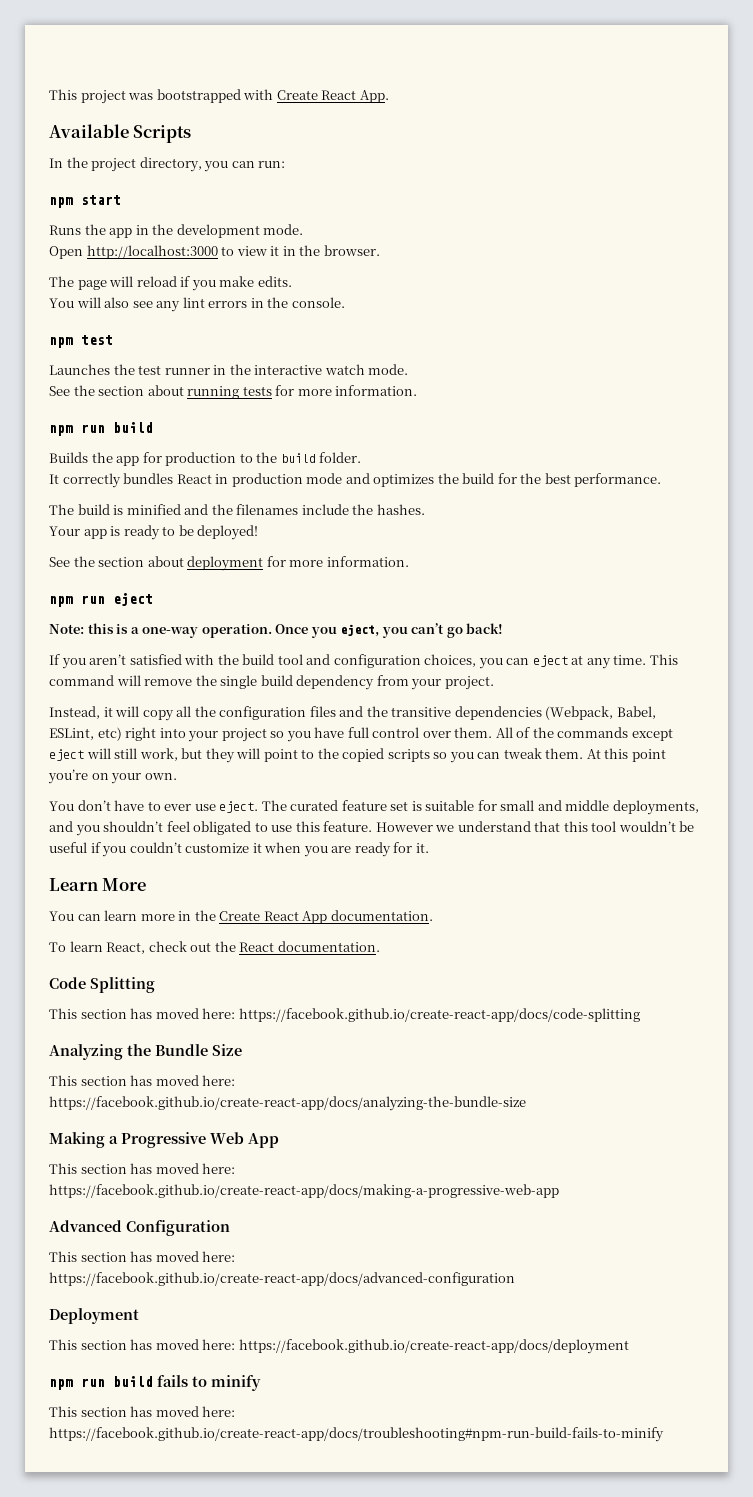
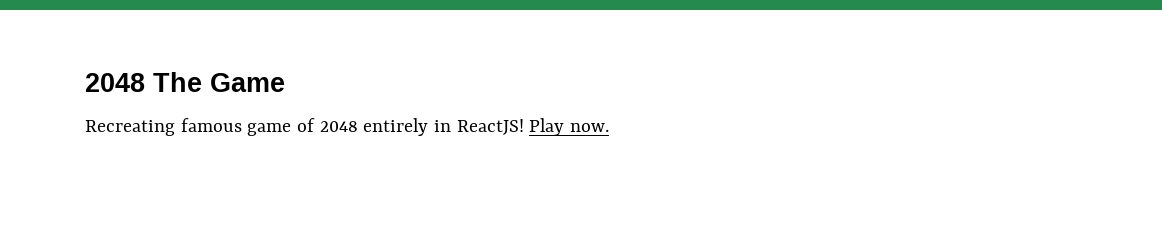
[49,89,389,104] [49,124,192,143] [49,157,286,172] [49,195,121,208] [49,224,304,238] [49,245,380,259] [49,276,292,291] [49,297,345,312] [49,335,113,348] [49,364,409,375] [49,385,418,399] [49,422,153,436] [49,452,362,466] [49,473,662,488] [49,504,425,515] [49,525,259,540] [49,556,409,571] [49,593,153,607] [49,623,504,638] [49,654,678,669] [49,675,494,690] [49,706,656,721] [49,727,673,742] [49,748,666,763] [48,769,177,784] [49,800,699,815] [49,821,695,836] [49,842,429,857] [49,878,147,891] [49,910,433,924] [49,941,380,954] [49,977,155,993] [49,1008,640,1022] [49,1044,242,1060] [49,1075,236,1086] [49,1096,526,1111] [49,1132,279,1148] [49,1163,236,1174] [49,1184,559,1198] [49,1220,230,1236] [49,1251,236,1262] [49,1272,515,1286] [49,1308,139,1324] [49,1339,629,1354] [49,1375,261,1391] [49,1406,236,1417] [49,1427,664,1442] This project was bootstrapped with Create React App. // Available Scripts // In the project directory, you can run: // npm start // Runs the app in the development mode. // Open http://localhost:3000 to view it in the browser. // The page will reload if you make edits. // You will also see any lint errors in the console. // npm test // Launches the test runner in the interactive watch mode. // See the section about running tests for more information. // npm run build // Builds the app for production to the build folder. // It correctly bundles React in production mode and optimizes the build for the best performance. // The build is minified and the filenames include the hashes. // Your app is ready to be deployed! // See the section about deployment for more information. // npm run eject // Note: this is a one-way operation. Once you eject, you can’t go back! // If you aren’t satisfied with the build tool and configuration choices, you can eject at any time. This command will remove the single build dependency from your project. // Instead, it will copy all the configuration files and the transitive dependencies (Webpack, Babel, ESLint, etc) right into your project so you have full control over them. All of the commands except eject will still work, but they will point to the copied scripts so you can tweak them. At this point you’re on your own. // You don’t have to ever use eject. The curated feature set is suitable for small and middle deployments, and you shouldn’t feel obligated to use this feature. However we understand that this tool wouldn’t be useful if you couldn’t customize it when you are ready for it. // Learn More // You can learn more in the Create React App documentation. // To learn React, check out the React documentation. // Code Splitting // This section has moved here: https://facebook.github.io/create-react-app/docs/code-splitting // Analyzing the Bundle Size // This section has moved here: https://facebook.github.io/create-react-app/docs/analyzing-the-bundle-size // Making a Progressive Web App // This section has moved here: https://facebook.github.io/create-react-app/docs/making-a-progressive-web-app // Advanced Configuration // This section has moved here: https://facebook.github.io/create-react-app/docs/advanced-configuration // Deployment // This section has moved here: https://facebook.github.io/create-react-app/docs/deployment // npm run build fails to minify // This section has moved here: https://facebook.github.io/create-react-app/docs/troubleshooting#npm-run-build-fails-to-minify -> [85,72,285,92] [85,118,610,136] 2048 The Game // Recreating famous game of 2048 entirely in ReactJS! Play now.

